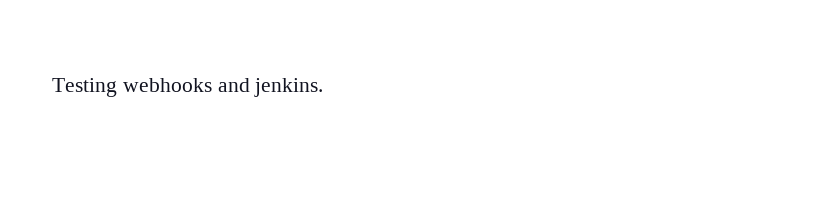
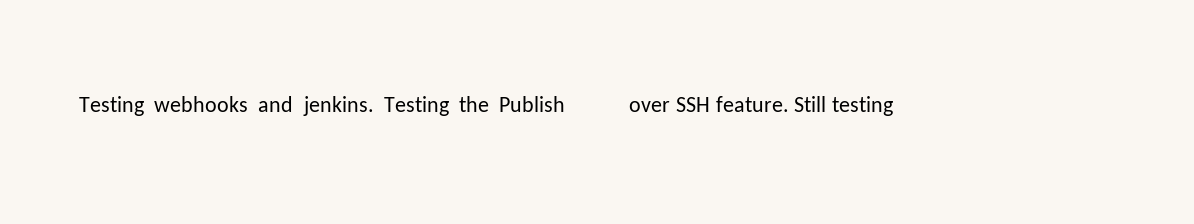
(324, 87) none -> [383,96,894,116] Testing the Publish over SSH feature. Still testing

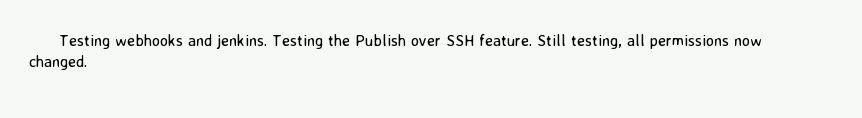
[832,96,894,116] testing -> [571,34,763,49] [29,55,87,70] testing, all permissions now changed.

